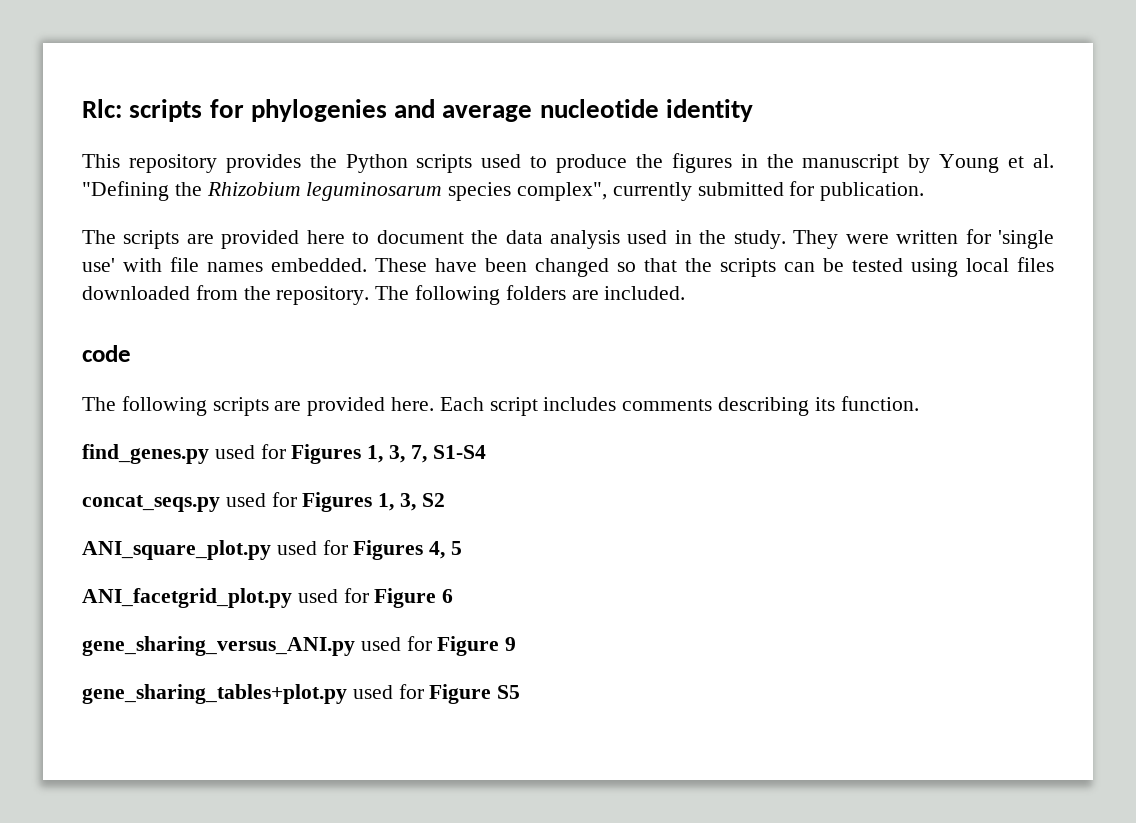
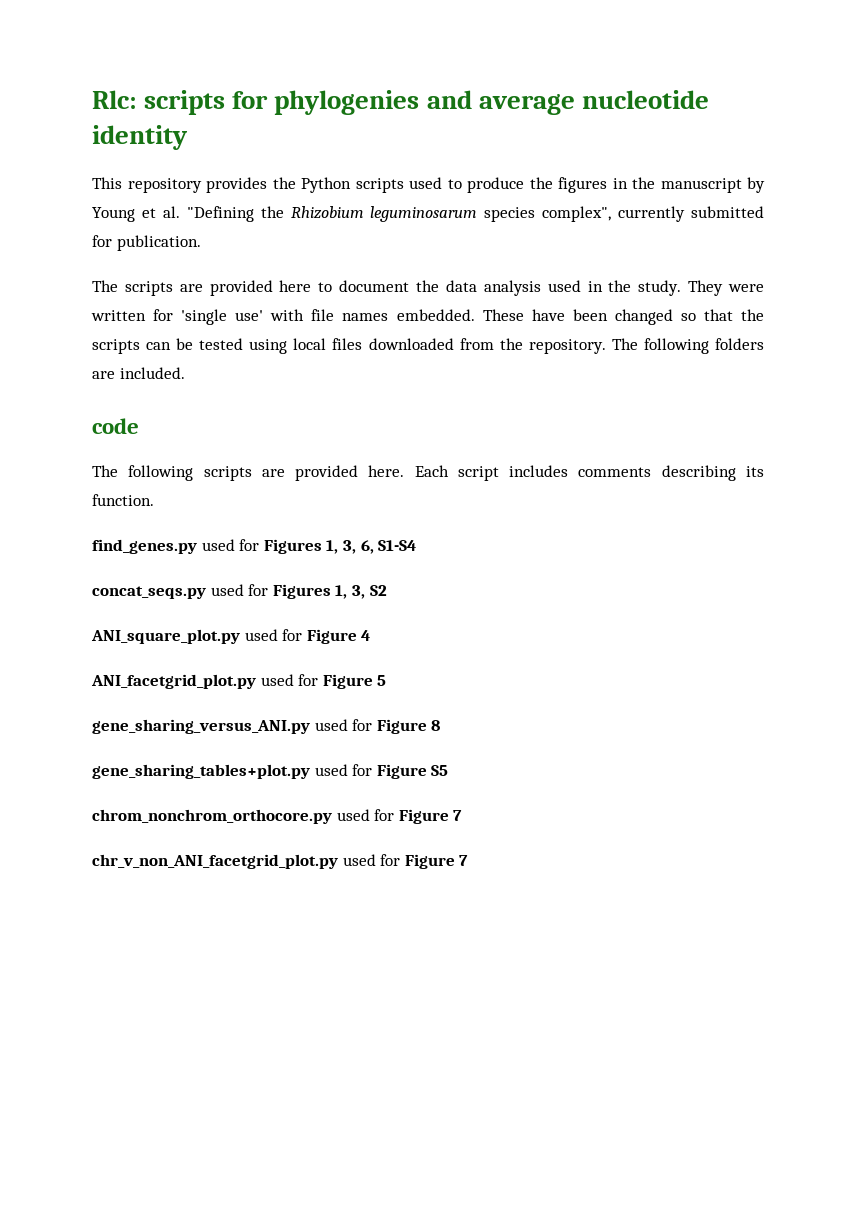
[410,445,427,463] 7, -> [360,540,374,554] 6,
[353,540,463,560] Figures 4, 5 -> [306,629,371,644] Figure 4
[442,589,454,603] 6 -> [377,675,387,686] 5
[505,637,517,651] 9 -> [431,720,441,731] 8
(521, 692) none -> [92,809,463,824] [92,854,469,869] // chrom_nonchrom_orthocore.py used for Figure 7 // chr_v_non_ANI_facetgrid_plot.py used for Figure 7

